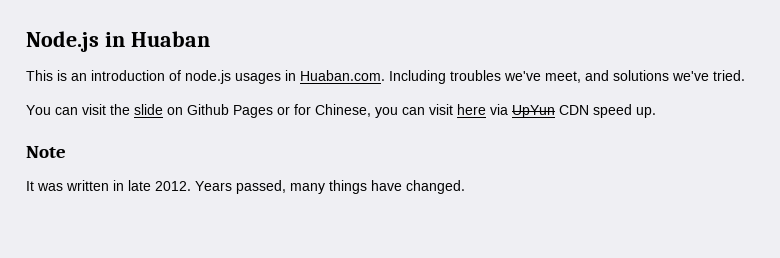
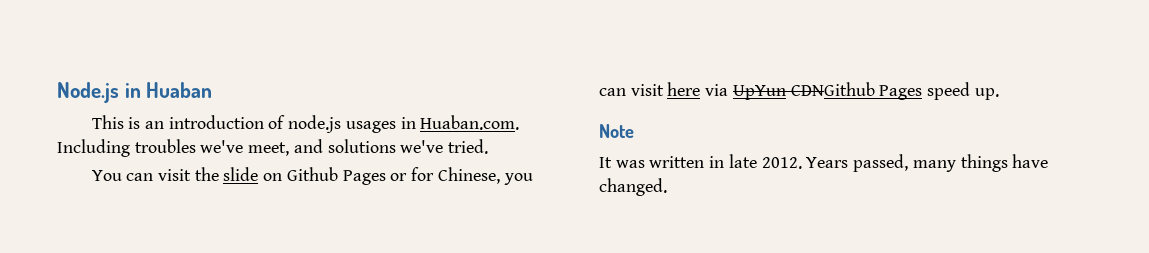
[559,105,589,115] CDN -> [790,82,923,100] CDNGithub Pages

